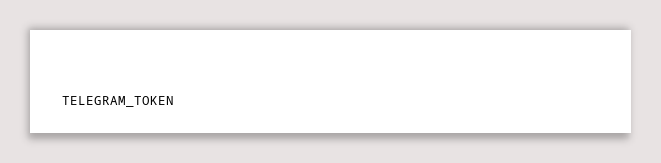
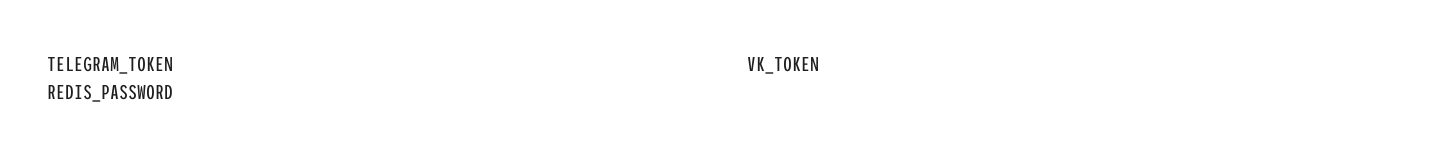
(174, 101) none -> [47,84,173,102] [747,56,819,74] // REDIS_PASSWORD // VK_TOKEN

